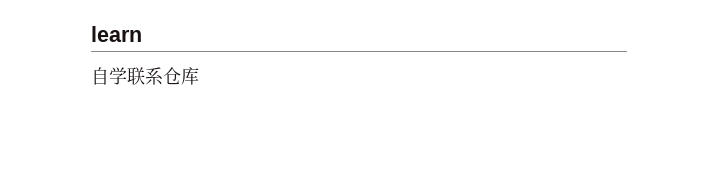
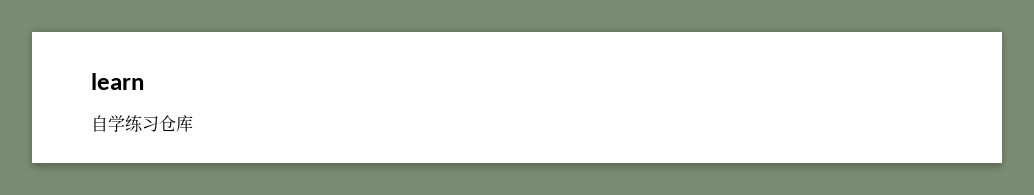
[127,67,163,85] 联系 -> [125,115,159,132] 练习

